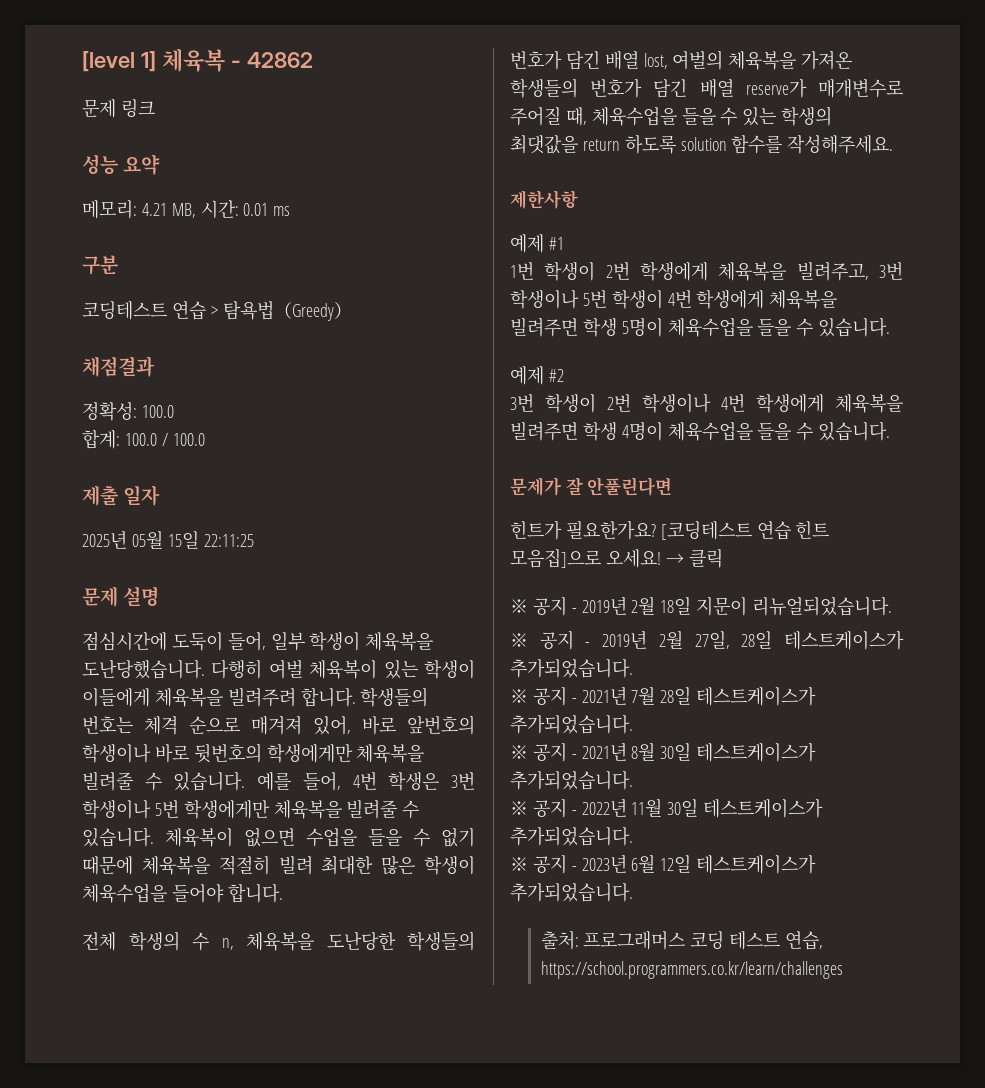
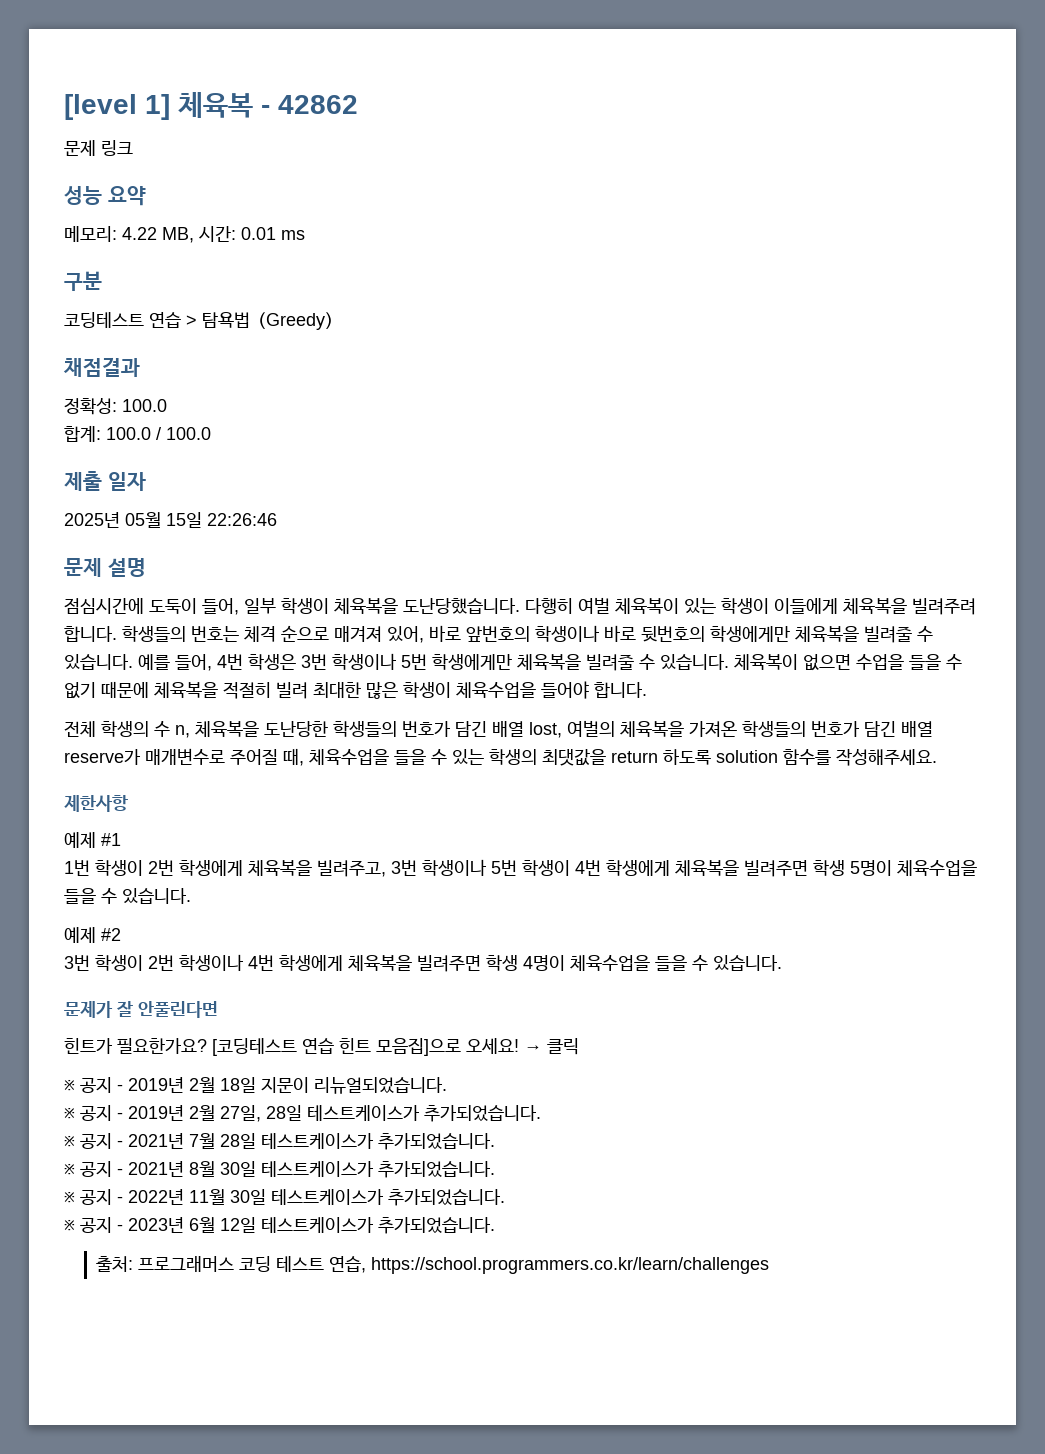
[141,203,167,216] 4.21 -> [122,227,157,240] 4.22
[203,534,254,547] 22:11:25 -> [207,513,277,526] 22:26:46

